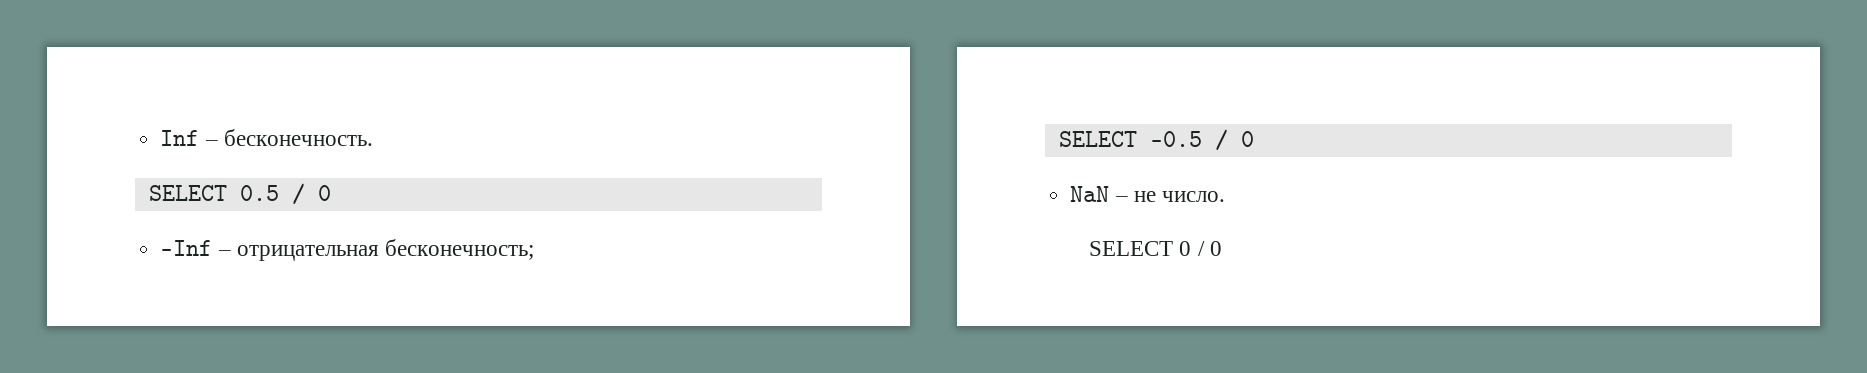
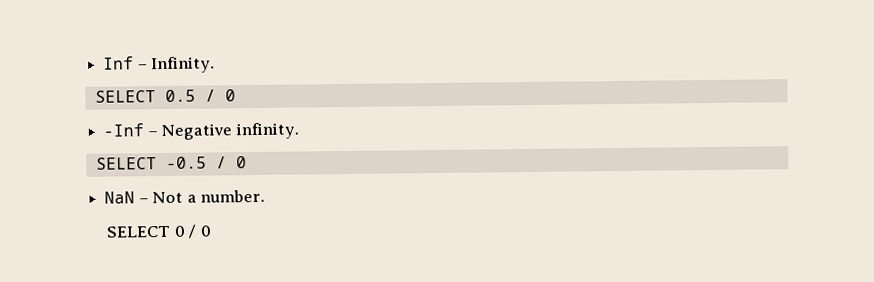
[223,129,373,146] бесконечность. -> [151,56,216,74] Infinity.
[236,239,534,261] отрицательная бесконечность; -> [161,122,299,141] Negative infinity.
[1133,191,1225,202] не число. -> [152,189,265,204] Not a number.

